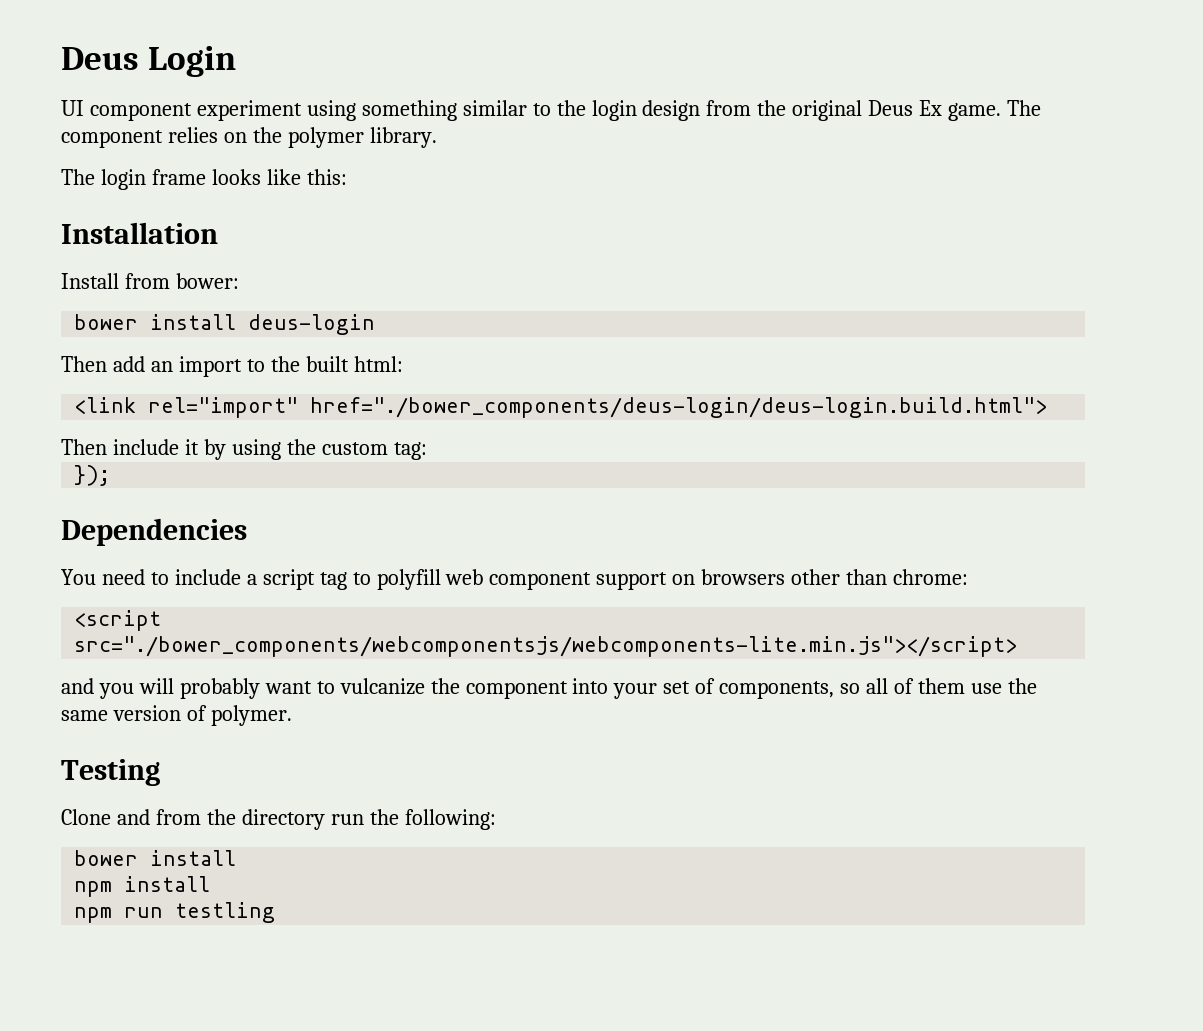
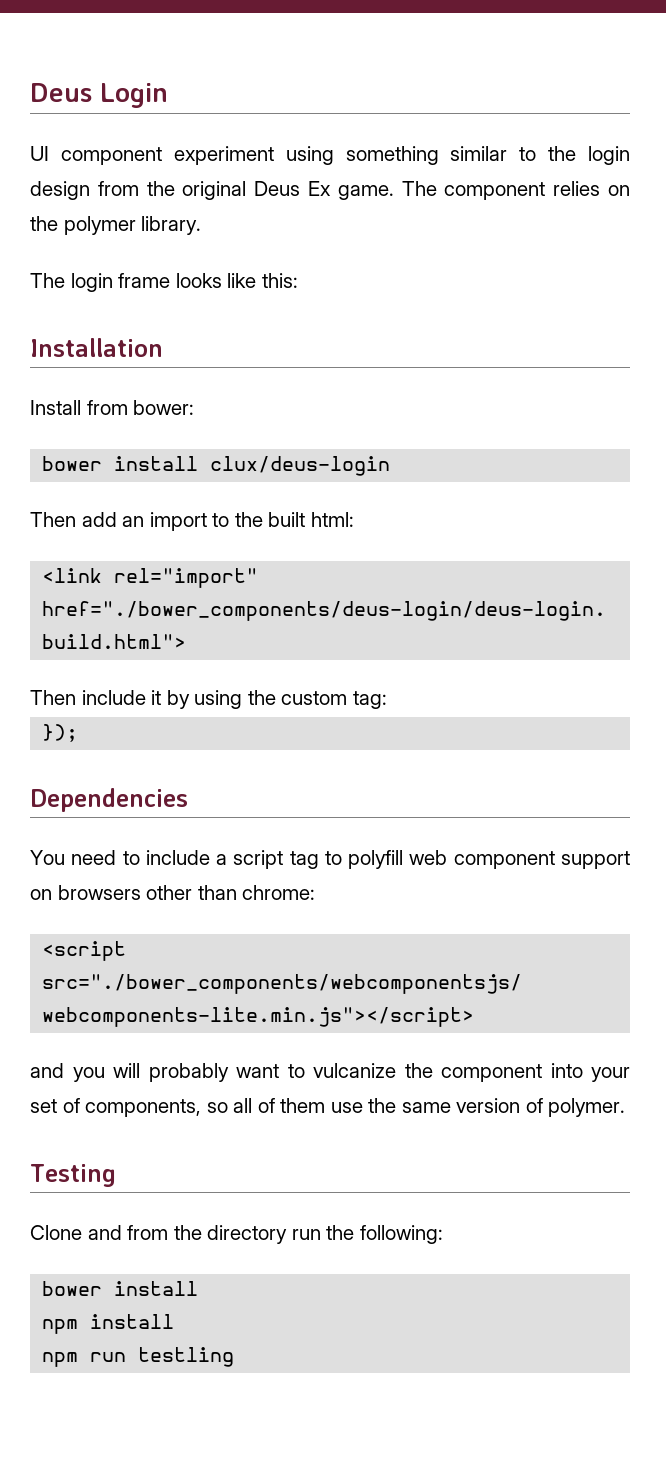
[248,314,376,335] deus-login -> [210,456,391,476] clux/deus-login

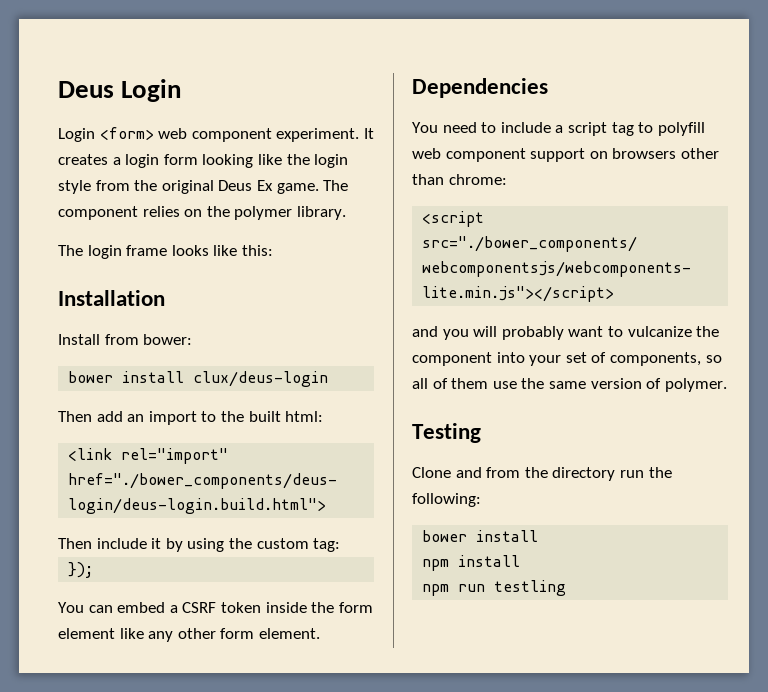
[30,146,537,165] UI component experiment using something similar to -> [58,127,374,142] [58,154,282,168] Login <form> web component experiment. It creates a login form looking like
[30,181,90,200] design -> [58,180,91,194] style
(79, 733) none -> [58,602,373,613] [58,628,320,642] // You can embed a CSRF token inside the form element like any other form element.

